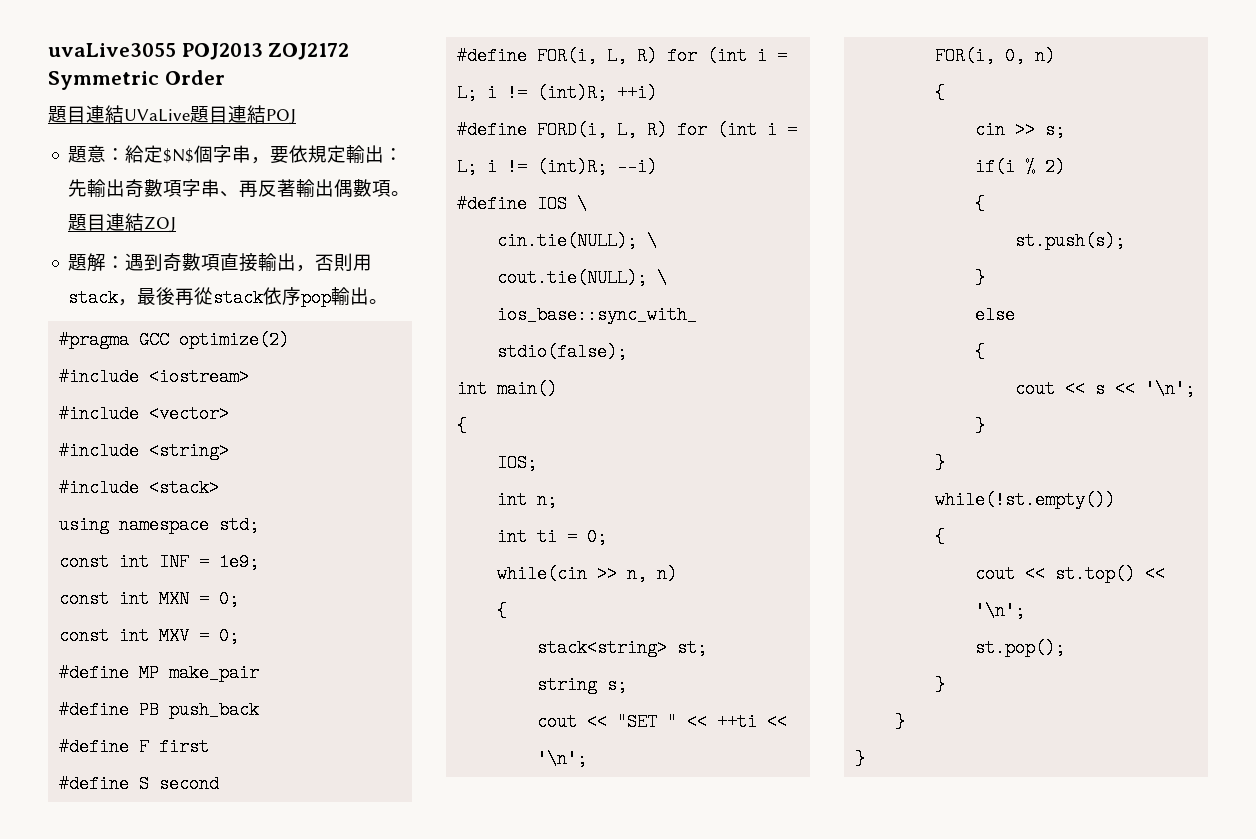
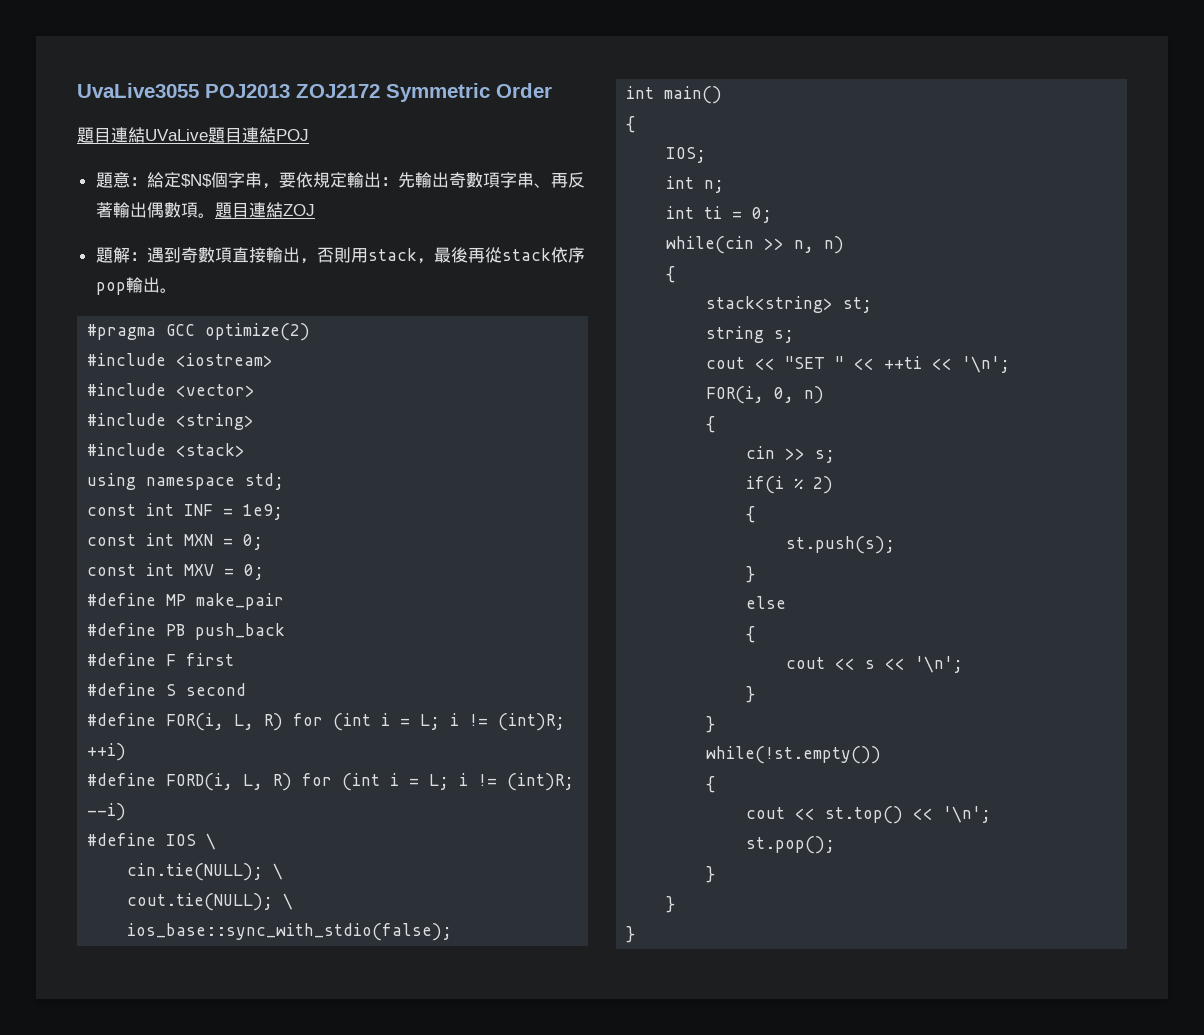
[48,43,176,57] uvaLive3055 -> [77,83,199,98] UvaLive3055

